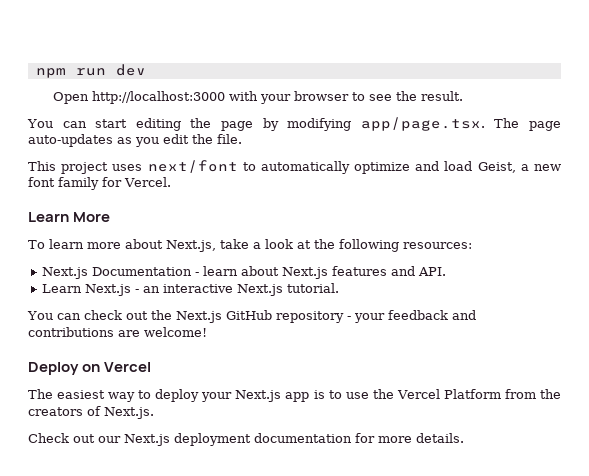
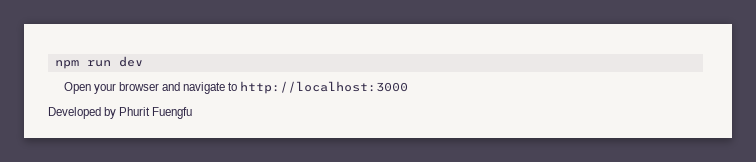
[91,91,463,104] [27,117,561,131] [28,134,242,147] [28,160,561,174] [28,177,171,190] [28,212,111,222] [28,239,472,252] [42,266,447,279] [42,283,340,296] [27,310,476,323] [28,327,207,337] [28,362,152,375] [28,389,561,402] [28,406,154,419] [28,433,464,446] http://localhost:3000 with your browser to see the result. // You can start editing the page by modifying app/page.tsx. The page auto-updates as you edit the file. // This project uses next/font to automatically optimize and load Geist, a new font family for Vercel. // Learn More // To learn more about Next.js, take a look at the following resources: // Next.js Documentation - learn about Next.js features and API. // Learn Next.js - an interactive Next.js tutorial. // You can check out the Next.js GitHub repository - your feedback and contributions are welcome! // Deploy on Vercel // The easiest way to deploy your Next.js app is to use the Vercel Platform from the creators of Next.js. // Check out our Next.js deployment documentation for more details. -> [93,81,409,94] [48,107,193,119] your browser and navigate to http://localhost:3000 // Developed by Phurit Fuengfu

